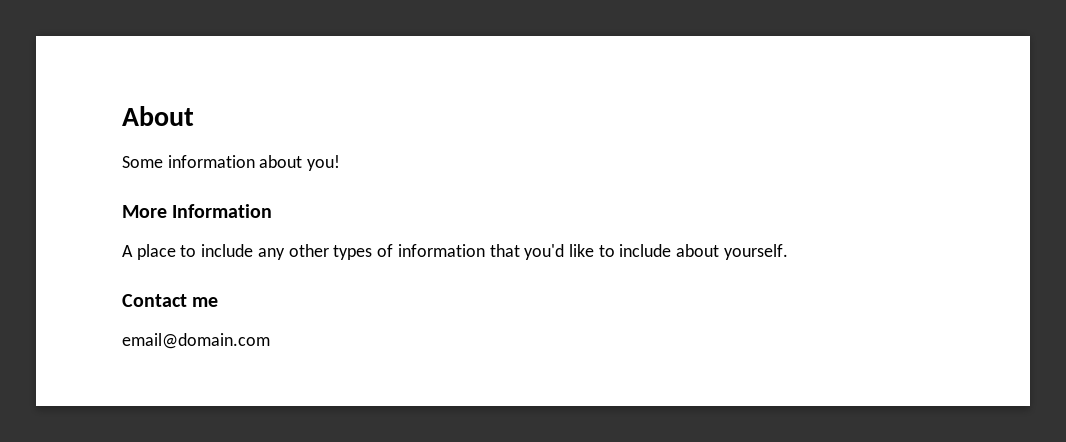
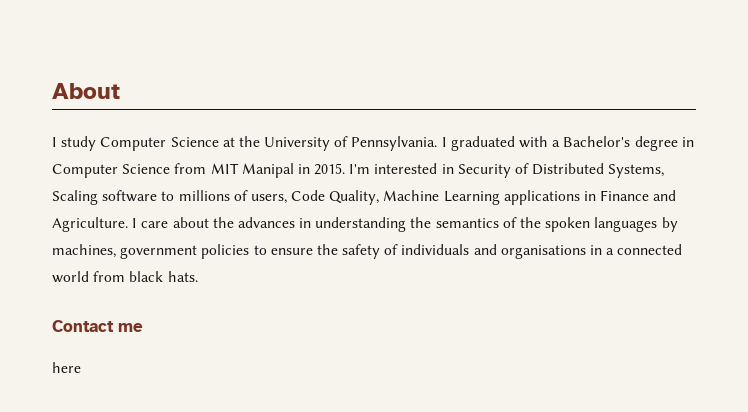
[122,155,341,171] [122,204,273,218] [122,244,788,260] Some information about you! // More Information // A place to include any other types of information that you'd like to include about yourself. -> [52,136,694,151] [52,163,665,178] [52,190,677,205] [52,217,678,232] [52,244,683,259] [52,271,198,283] I study Computer Science at the University of Pennsylvania. I graduated with a Bachelor's degree in Computer Science from MIT Manipal in 2015. I'm interested in Security of Distributed Systems, Scaling software to millions of users, Code Quality, Machine Learning applications in Finance and Agriculture. I care about the advances in understanding the semantics of the spoken languages by machines, government policies to ensure the safety of individuals and organisations in a connected world from black hats.
[122,333,270,349] email@domain.com -> [52,362,81,373] here

